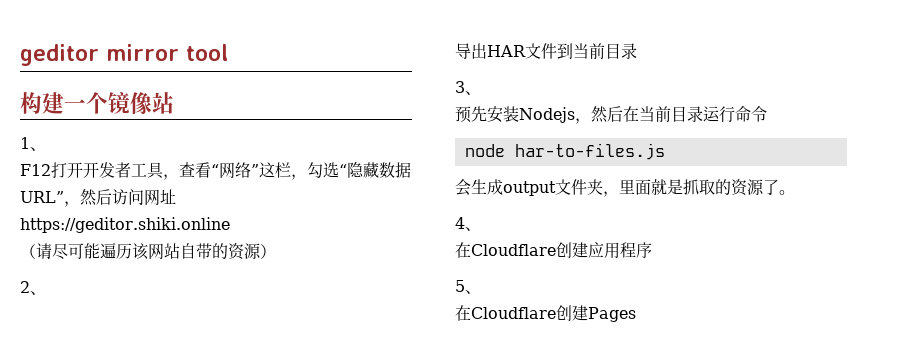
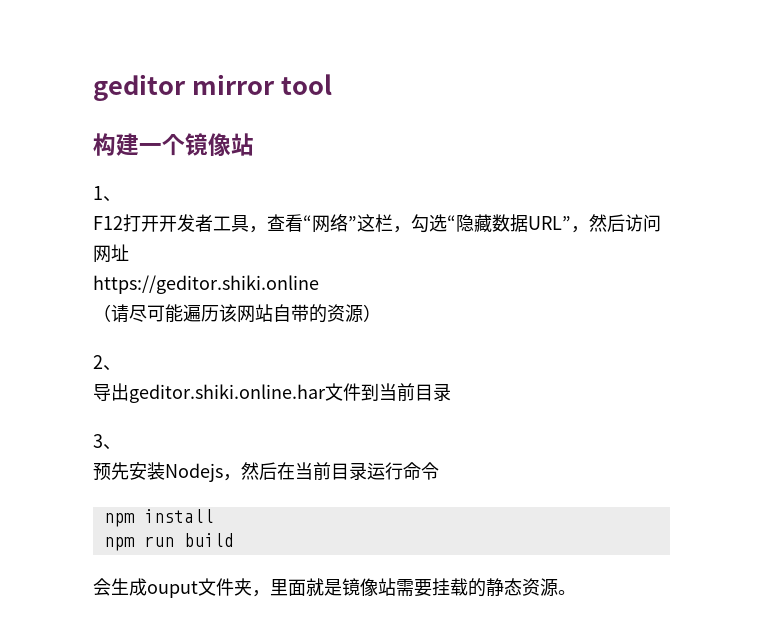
[487,45,526,57] HAR -> [129,384,326,403] geditor.shiki.online.har
[464,143,665,160] node har-to-files.js -> [103,509,214,527] [103,533,234,551] npm install // npm run build
[503,181,556,196] output -> [147,581,198,598] ouput
[683,179,795,196] [455,217,481,231] [455,242,652,259] [455,280,481,294] [455,305,636,322] 抓取的资源了。 // 4、 // 在Cloudflare创建应用程序 // 5、 // 在Cloudflare创建Pages -> [342,578,576,597] 镜像站需要挂载的静态资源。

